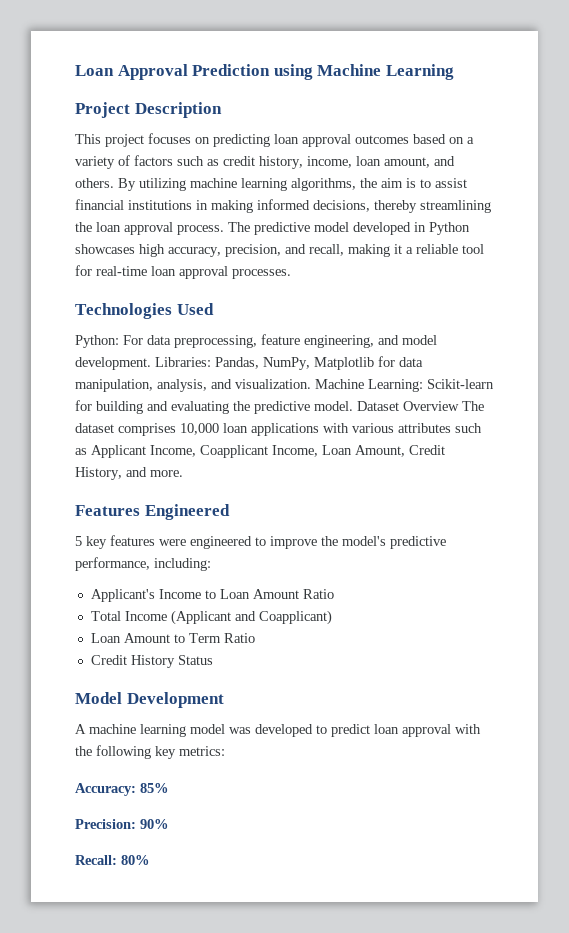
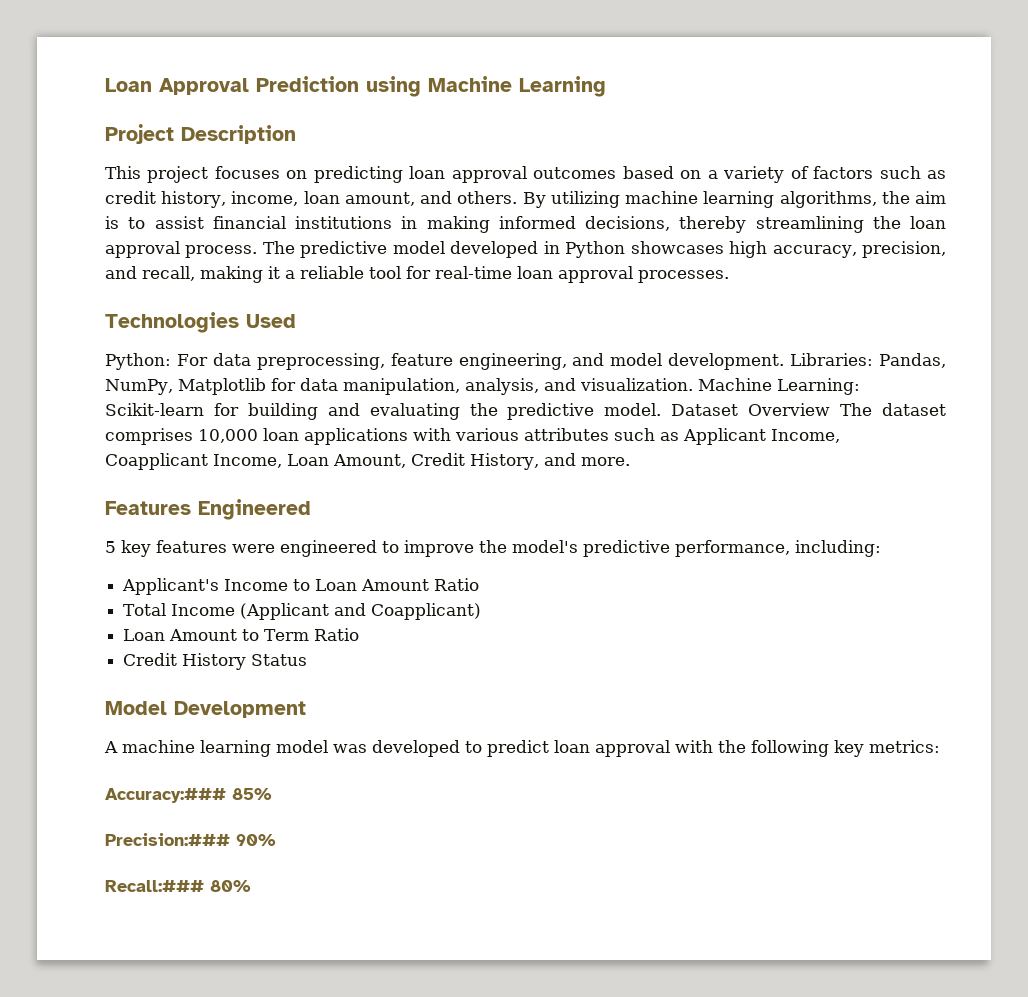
[75,783,136,796] Accuracy: -> [105,788,226,803] Accuracy:###
[75,819,136,829] Precision: -> [105,833,230,846] Precision:###
[75,855,117,865] Recall: -> [105,880,204,892] Recall:###

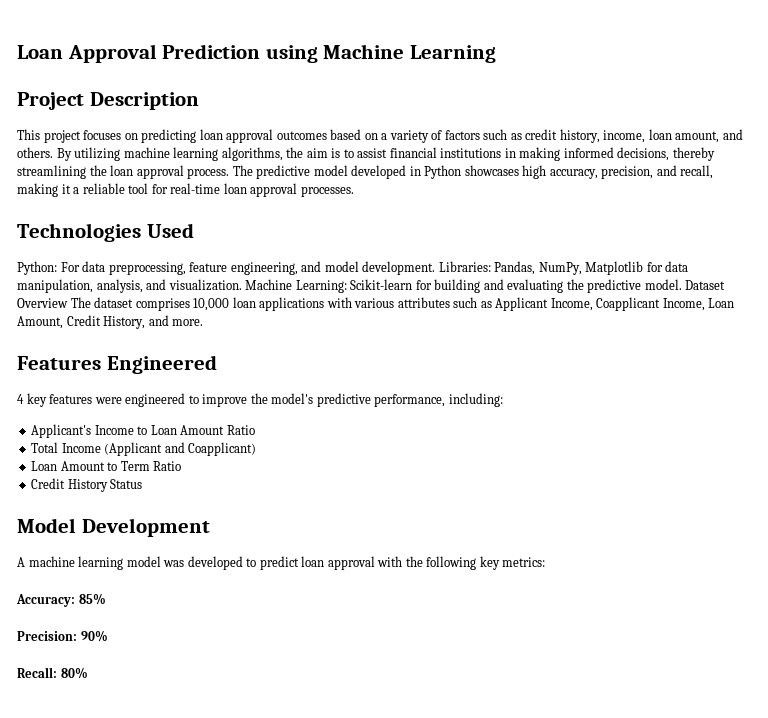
[105,541,116,553] 5 -> [17,394,24,404] 4
[105,788,226,803] Accuracy:### -> [16,594,75,607] Accuracy:
[105,833,230,846] Precision:### -> [17,631,77,641] Precision:
[105,880,204,892] Recall:### -> [17,667,57,678] Recall:

